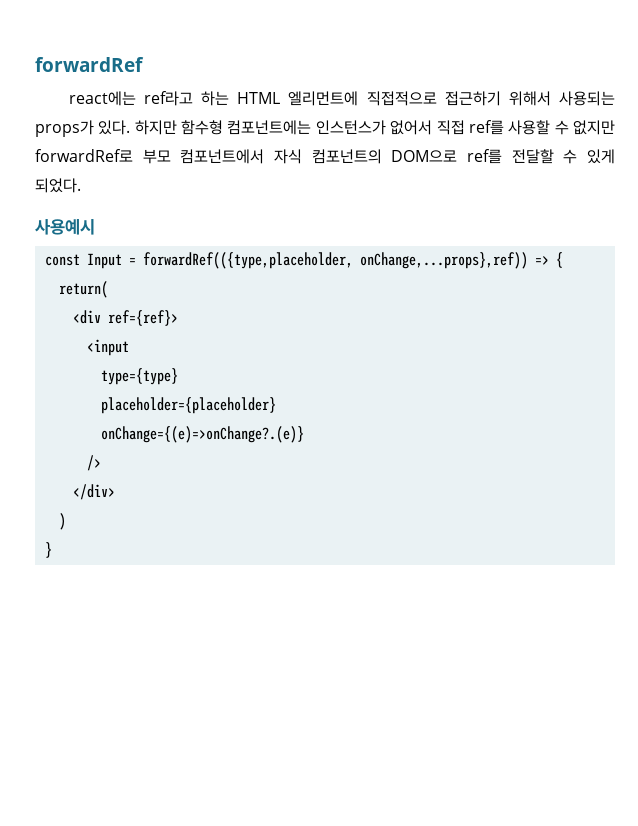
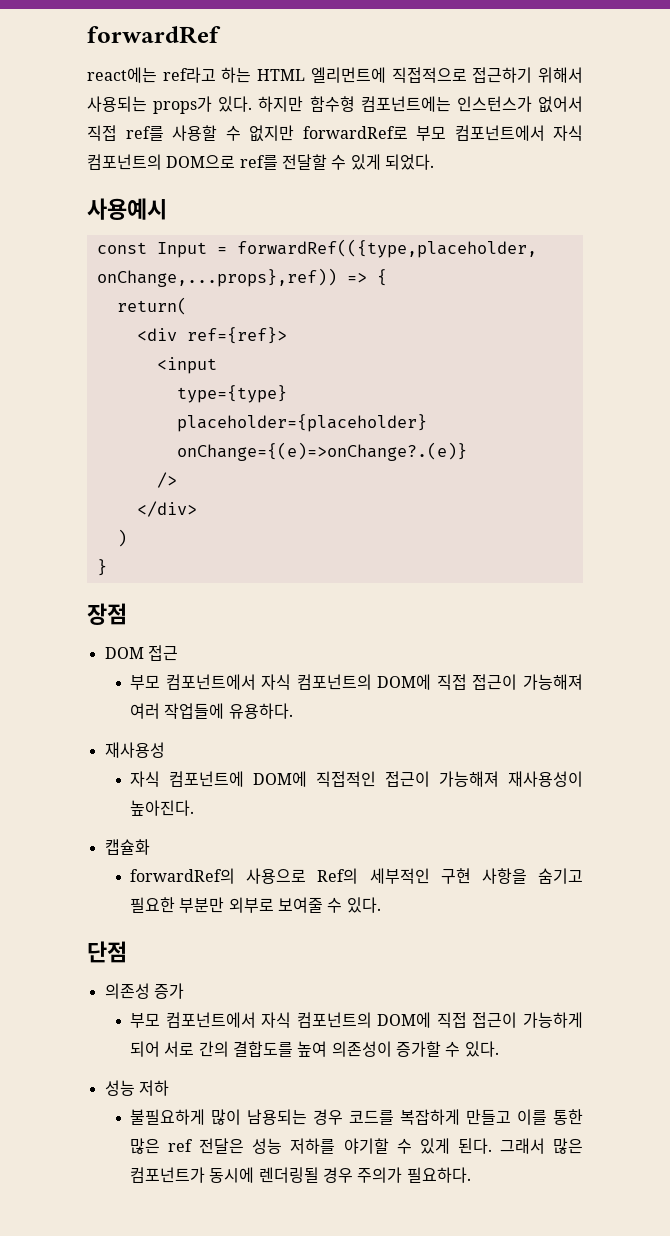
(52, 550) none -> [87,603,127,625] [104,645,178,661] [130,674,584,690] [130,703,293,719] [104,742,165,758] [130,771,583,787] [130,800,195,816] [104,839,150,855] [130,868,584,884] [130,897,381,913] [87,941,127,963] [104,983,184,999] [130,1012,584,1028] [130,1041,499,1057] [104,1080,169,1096] [130,1109,583,1125] [130,1138,583,1154] [130,1167,471,1183] // 장점 // DOM 접근 // 부모 컴포넌트에서 자식 컴포넌트의 DOM에 직접 접근이 가능해져 여러 작업들에 유용하다. // 재사용성 // 자식 컴포넌트에 DOM에 직접적인 접근이 가능해져 재사용성이 높아진다. // 캡슐화 // forwardRef의 사용으로 Ref의 세부적인 구현 사항을 숨기고 필요한 부분만 외부로 보여줄 수 있다. // 단점 // 의존성 증가 // 부모 컴포넌트에서 자식 컴포넌트의 DOM에 직접 접근이 가능하게 되어 서로 간의 결합도를 높여 의존성이 증가할 수 있다. // 성능 저하 // 불필요하게 많이 남용되는 경우 코드를 복잡하게 만들고 이를 통한 많은 ref 전달은 성능 저하를 야기할 수 있게 된다. 그래서 많은 컴포넌트가 동시에 렌더링될 경우 주의가 필요하다.

